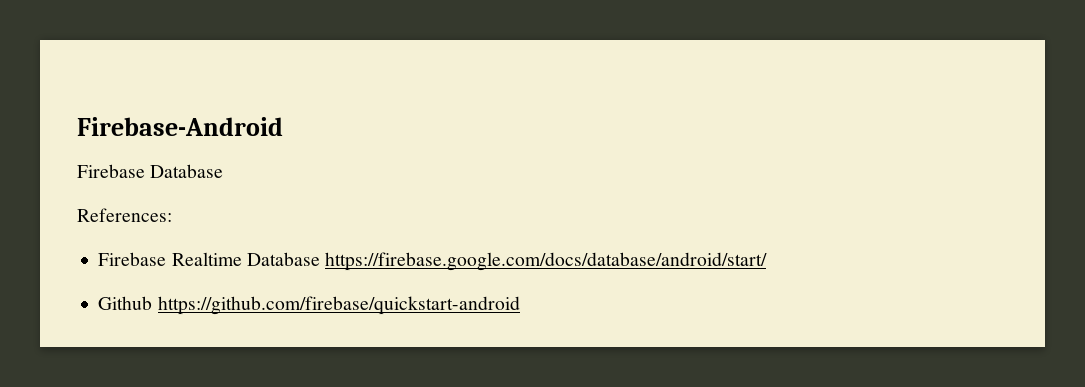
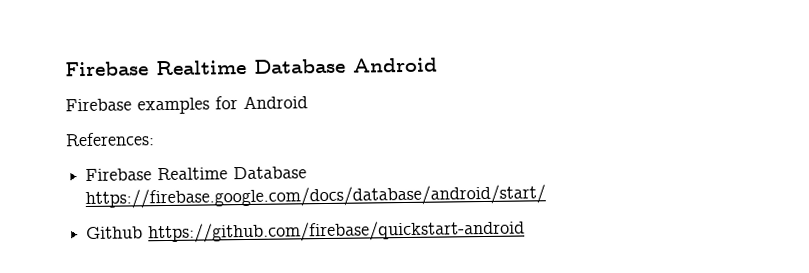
[77,117,283,136] [77,164,224,178] Firebase-Android // Firebase Database -> [65,57,438,77] [65,95,308,115] Firebase Realtime Database Android // Firebase examples for Android

